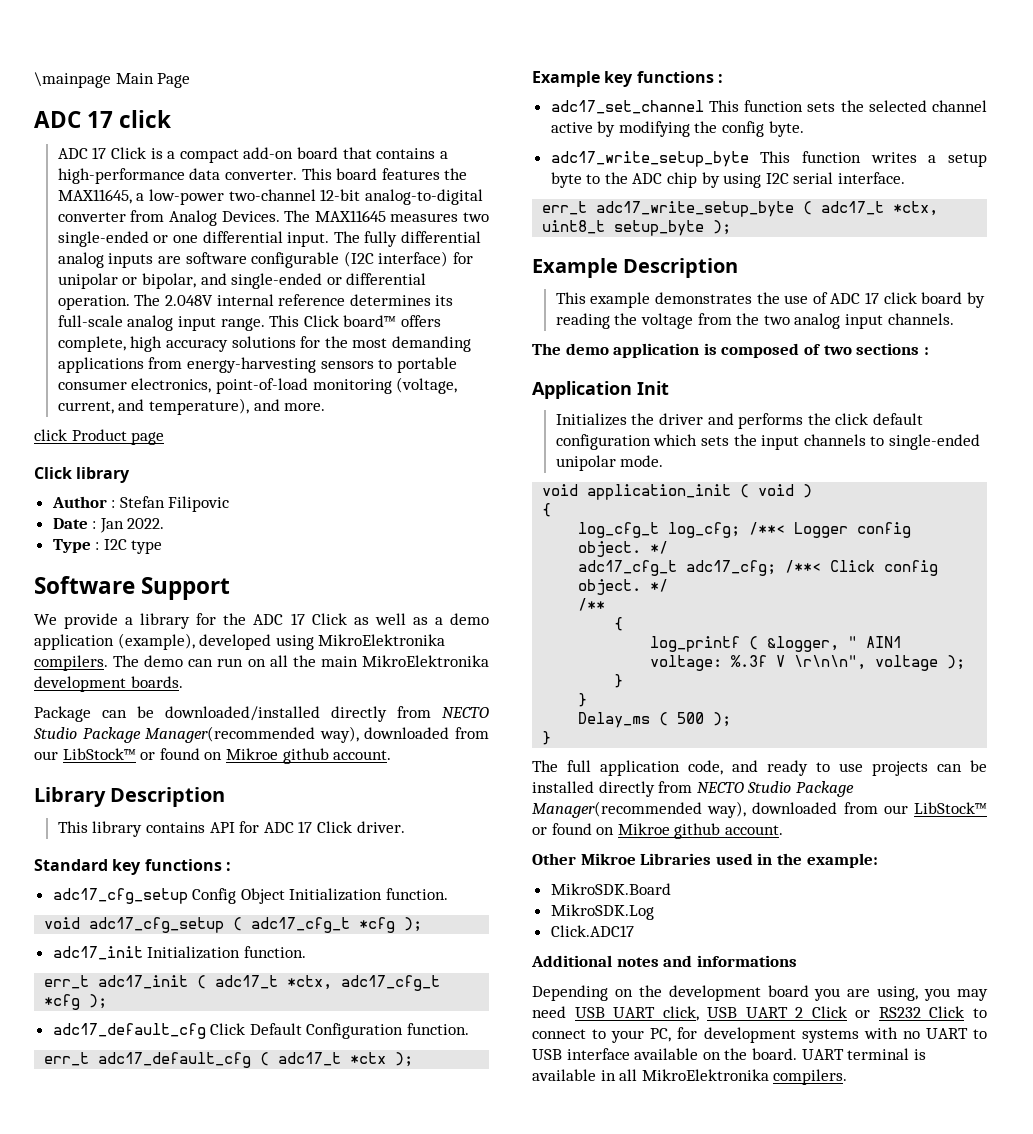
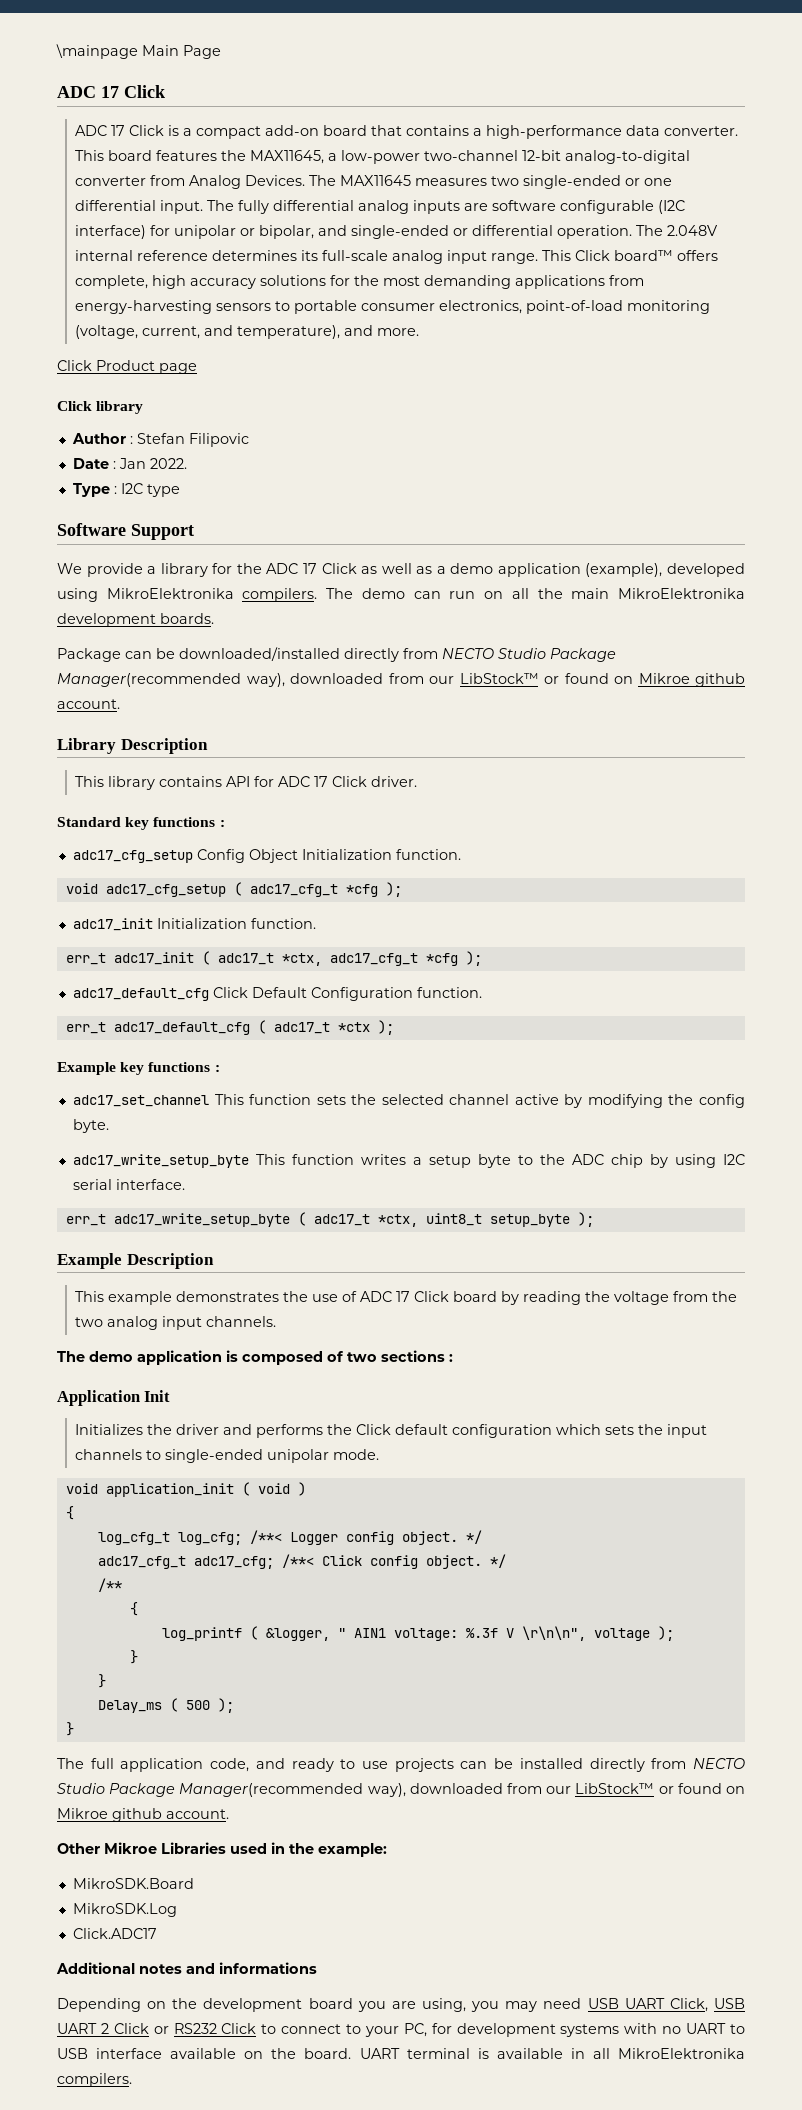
[119,110,172,128] click -> [124,85,165,98] Click
[34,429,67,441] click -> [57,360,92,371] Click
[883,292,917,304] click -> [413,1291,449,1302] Click
[835,413,869,425] click -> [355,1424,391,1435] Click
[662,1006,699,1021] click, -> [669,1998,708,2012] Click,

